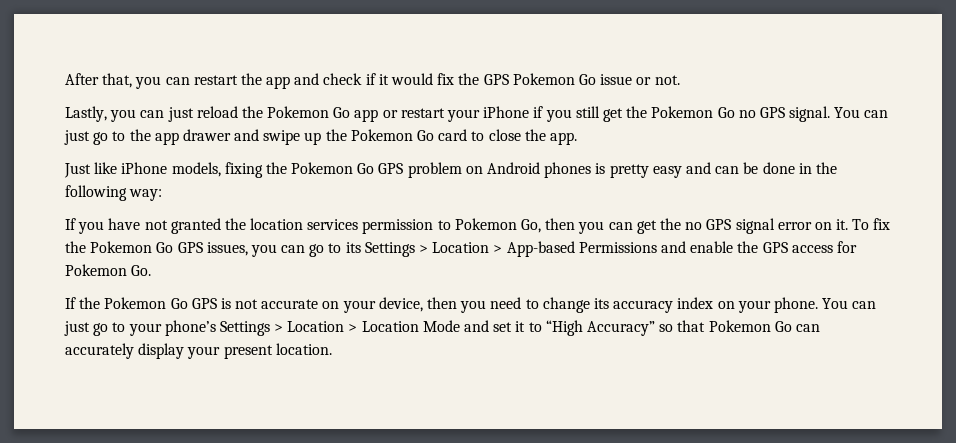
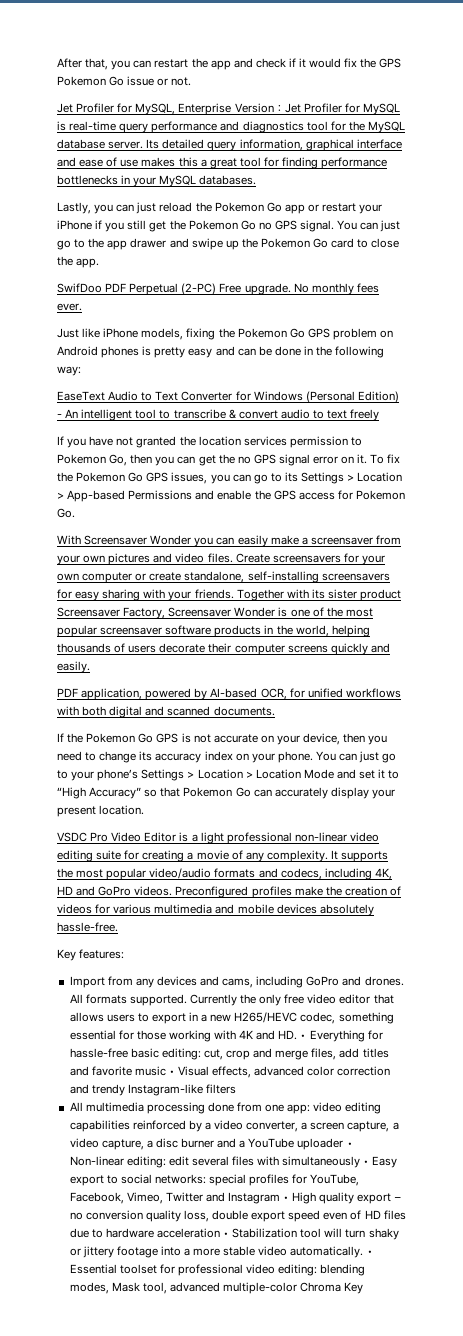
(680, 80) none -> [57,103,400,115] [57,121,405,133] [57,139,402,151] [57,157,388,169] [57,175,257,187] // Jet Profiler for MySQL, Enterprise Version：Jet Profiler for MySQL is real-time query performance and diagnostics tool for the MySQL database server. Its detailed query information, graphical interface and ease of use makes this a great tool for finding performance bottlenecks in your MySQL databases.
(577, 138) none -> [57,283,379,295] [57,303,82,311] // SwifDoo PDF Perpetual (2-PC) Free upgrade. No monthly fees ever.
(163, 195) none -> [57,391,399,403] [57,409,380,421] // EaseText Audio to Text Converter for Windows (Personal Edition) - An intelligent tool to transcribe & convert audio to text freely
(152, 270) none -> [57,535,401,547] [57,553,385,565] [57,571,390,583] [57,589,402,601] [57,607,373,619] [57,625,370,637] [57,643,390,655] [57,661,90,673] [57,688,401,700] [57,706,275,718] // With Screensaver Wonder you can easily make a screensaver from your own pictures and video files. Create screensavers for your own computer or create standalone, self-installing screensavers for easy sharing with your friends. Together with its sister product Screensaver Factory, Screensaver Wonder is one of the most popular screensaver software products in the world, helping thousands of users decorate their computer screens quickly and easily. // PDF application, powered by AI-based OCR, for unified workflows with both digital and scanned documents.
(332, 349) none -> [57,832,379,844] [57,850,389,862] [57,868,392,880] [57,886,401,898] [57,904,374,916] [57,922,118,932] [57,949,125,961] [69,976,404,988] [69,994,394,1006] [69,1012,394,1024] [69,1030,383,1042] [69,1048,389,1060] [69,1066,391,1078] [69,1084,236,1096] [69,1102,382,1114] [69,1120,399,1132] [69,1138,353,1150] [69,1156,398,1168] [69,1174,360,1186] [69,1192,401,1204] [69,1210,406,1222] [69,1228,399,1240] [69,1246,373,1258] [69,1264,366,1276] [69,1282,364,1294] // VSDC Pro Video Editor is a light professional non-linear video editing suite for creating a movie of any complexity. It supports the most popular video/audio formats and codecs, including 4K, HD and GoPro videos. Preconfigured profiles make the creation of videos for various multimedia and mobile devices absolutely hassle-free. // Key features: // Import from any devices and cams, including GoPro and drones. All formats supported. Сurrently the only free video editor that allows users to export in a new H265/HEVC codec, something essential for those working with 4K and HD. • Everything for hassle-free basic editing: cut, crop and merge files, add titles and favorite music • Visual effects, advanced color correction and trendy Instagram-like filters // All multimedia processing done from one app: video editing capabilities reinforced by a video converter, a screen capture, a video capture, a disc burner and a YouTube uploader • Non-linear editing: edit several files with simultaneously • Easy export to social networks: special profiles for YouTube, Facebook, Vimeo, Twitter and Instagram • High quality export – no conversion quality loss, double export speed even of HD files due to hardware acceleration • Stabilization tool will turn shaky or jittery footage into a more stable video automatically. • Essential toolset for professional video editing: blending modes, Mask tool, advanced multiple-color Chroma Key

